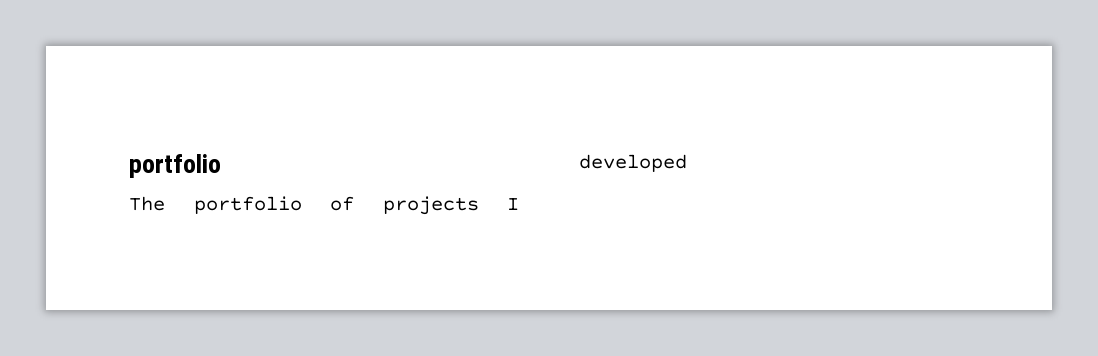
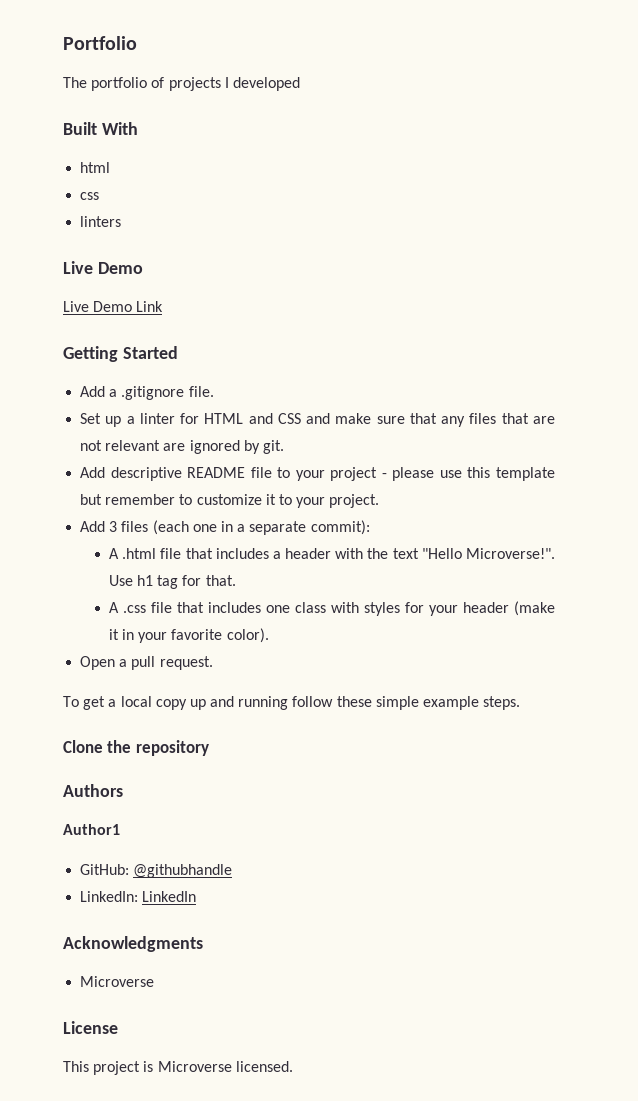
[129,154,221,178] portfolio -> [63,36,137,50] Portfolio
(687, 163) none -> [63,122,138,135] [80,162,111,173] [80,192,100,200] [80,216,122,227] [63,261,143,274] [63,301,164,312] [63,346,178,362] [80,386,214,400] [80,413,555,427] [80,440,284,454] [80,467,556,481] [80,494,380,508] [80,520,370,535] [108,548,555,559] [108,575,236,589] [108,601,555,616] [108,628,269,643] [80,656,213,670] [63,696,521,710] [63,740,209,756] [63,784,123,797] [63,824,120,835] [80,864,233,878] [80,891,197,902] [63,936,203,952] [80,976,155,987] [63,1021,118,1034] [63,1061,293,1075] // Built With // html // css // linters // Live Demo // Live Demo Link // Getting Started // Add a .gitignore file. // Set up a linter for HTML and CSS and make sure that any files that are not relevant are ignored by git. // Add descriptive README file to your project - please use this template but remember to customize it to your project. // Add 3 files (each one in a separate commit): // A .html file that includes a header with the text "Hello Microverse!". Use h1 tag for that. // A .css file that includes one class with styles for your header (make it in your favorite color). // Open a pull request. // To get a local copy up and running follow these simple example steps. // Clone the repository // Authors // Author1 // GitHub: @githubhandle // LinkedIn: LinkedIn // Acknowledgments // Microverse // License // This project is Microverse licensed.

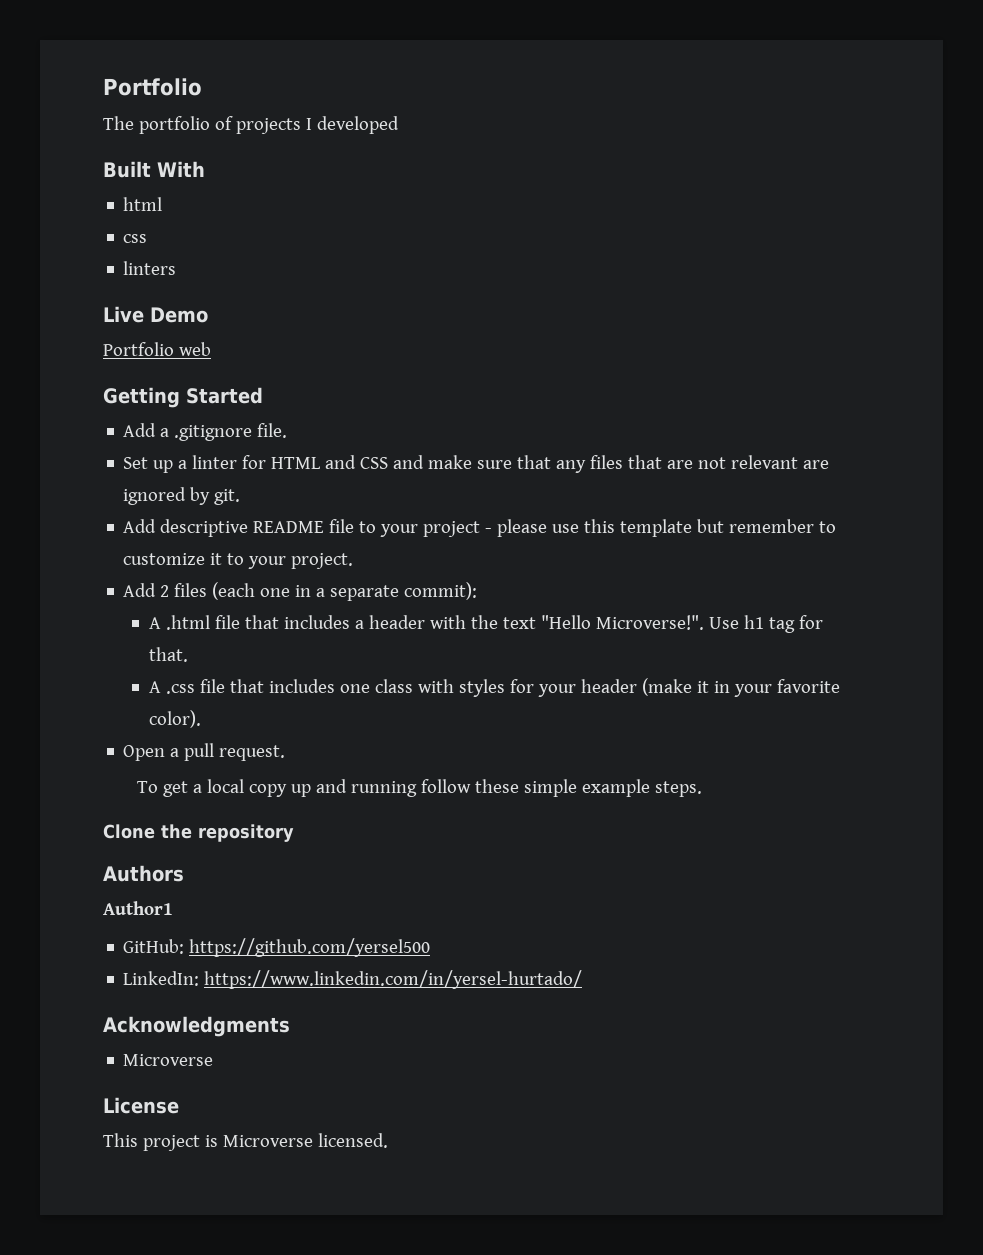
[63,301,164,312] Live Demo Link -> [103,342,211,356] Portfolio web
[109,521,118,532] 3 -> [160,585,170,597] 2
[133,864,233,878] @githubhandle -> [189,938,431,957] https://github.com/yersel500
[142,891,197,902] LinkedIn -> [204,970,583,989] https://www.linkedin.com/in/yersel-hurtado/

